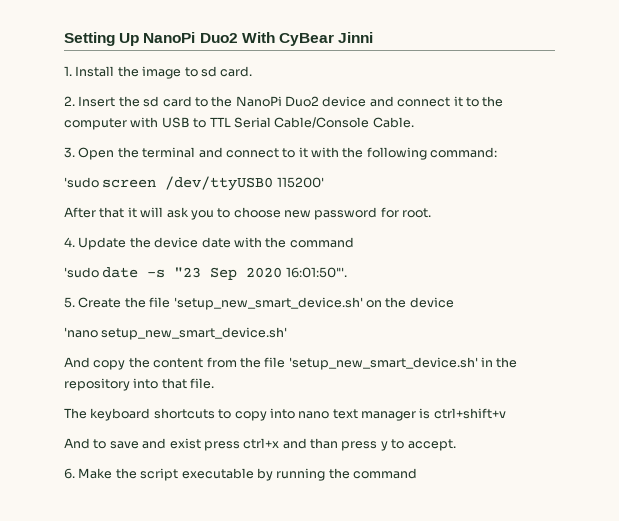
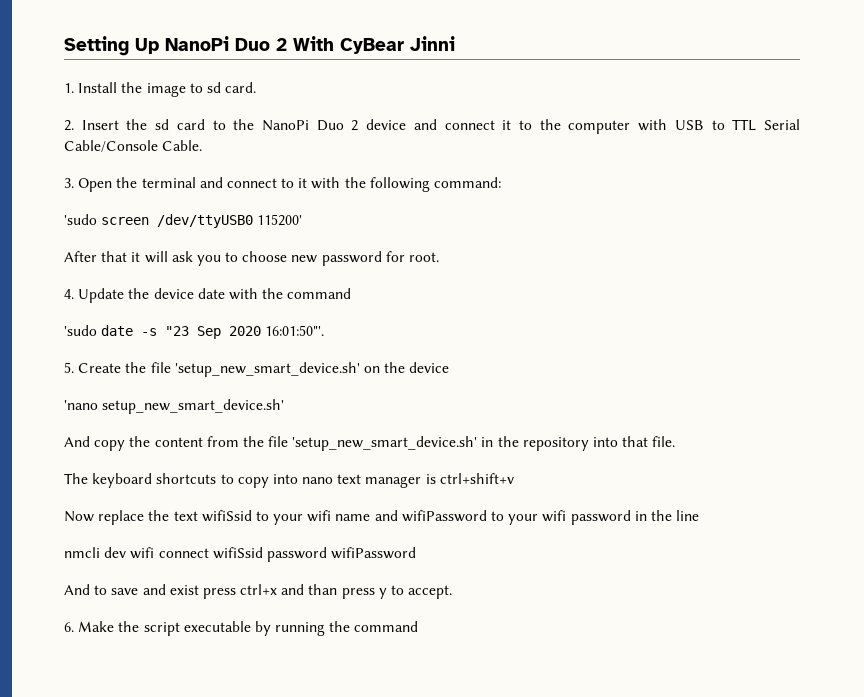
[199,33,238,43] Duo2 -> [235,38,287,51] Duo 2
[285,96,319,107] Duo2 -> [316,120,359,131] Duo 2
(506, 413) none -> [64,510,700,525] [64,547,417,562] // Now replace the text wifiSsid to your wifi name and wifiPassword to your wifi password in the line // nmcli dev wifi connect wifiSsid password wifiPassword

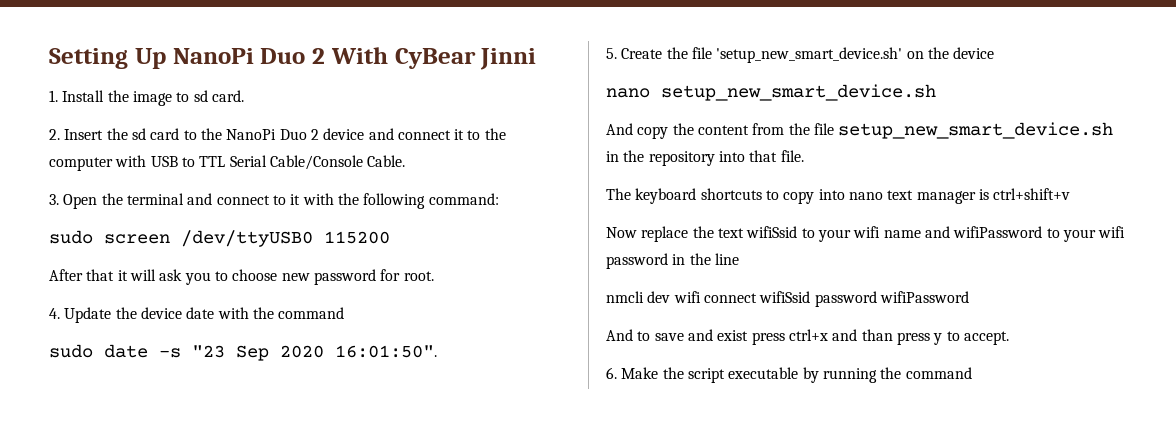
[64,214,97,225] 'sudo -> [49,230,93,244] sudo
[257,214,303,226] 115200' -> [324,231,390,244] 115200
[64,325,97,336] 'sudo -> [49,344,93,358] sudo
[265,325,325,336] 16:01:50"'. -> [335,345,437,358] 16:01:50".
[64,399,285,414] 'nano setup_new_smart_device.sh' -> [606,84,936,101] nano setup_new_smart_device.sh
[292,436,478,451] 'setup_new_smart_device.sh' -> [838,122,1114,139] setup_new_smart_device.sh

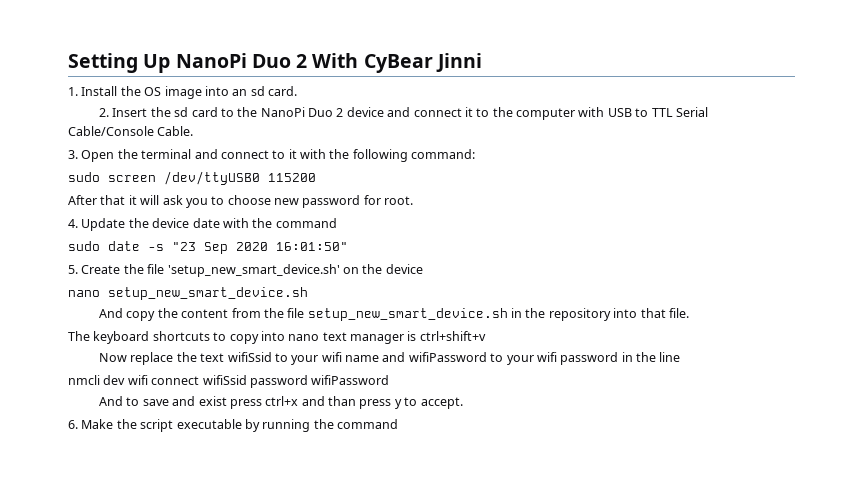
[132,91,190,106] image to -> [144,86,248,99] OS image into an
[335,345,437,358] 16:01:50". -> [276,242,348,251] 16:01:50"

